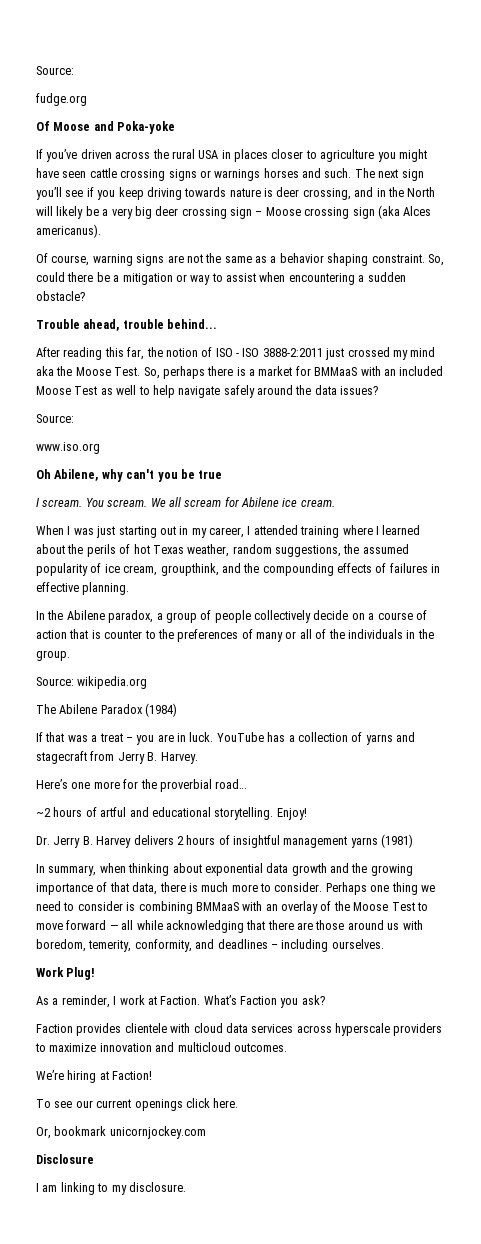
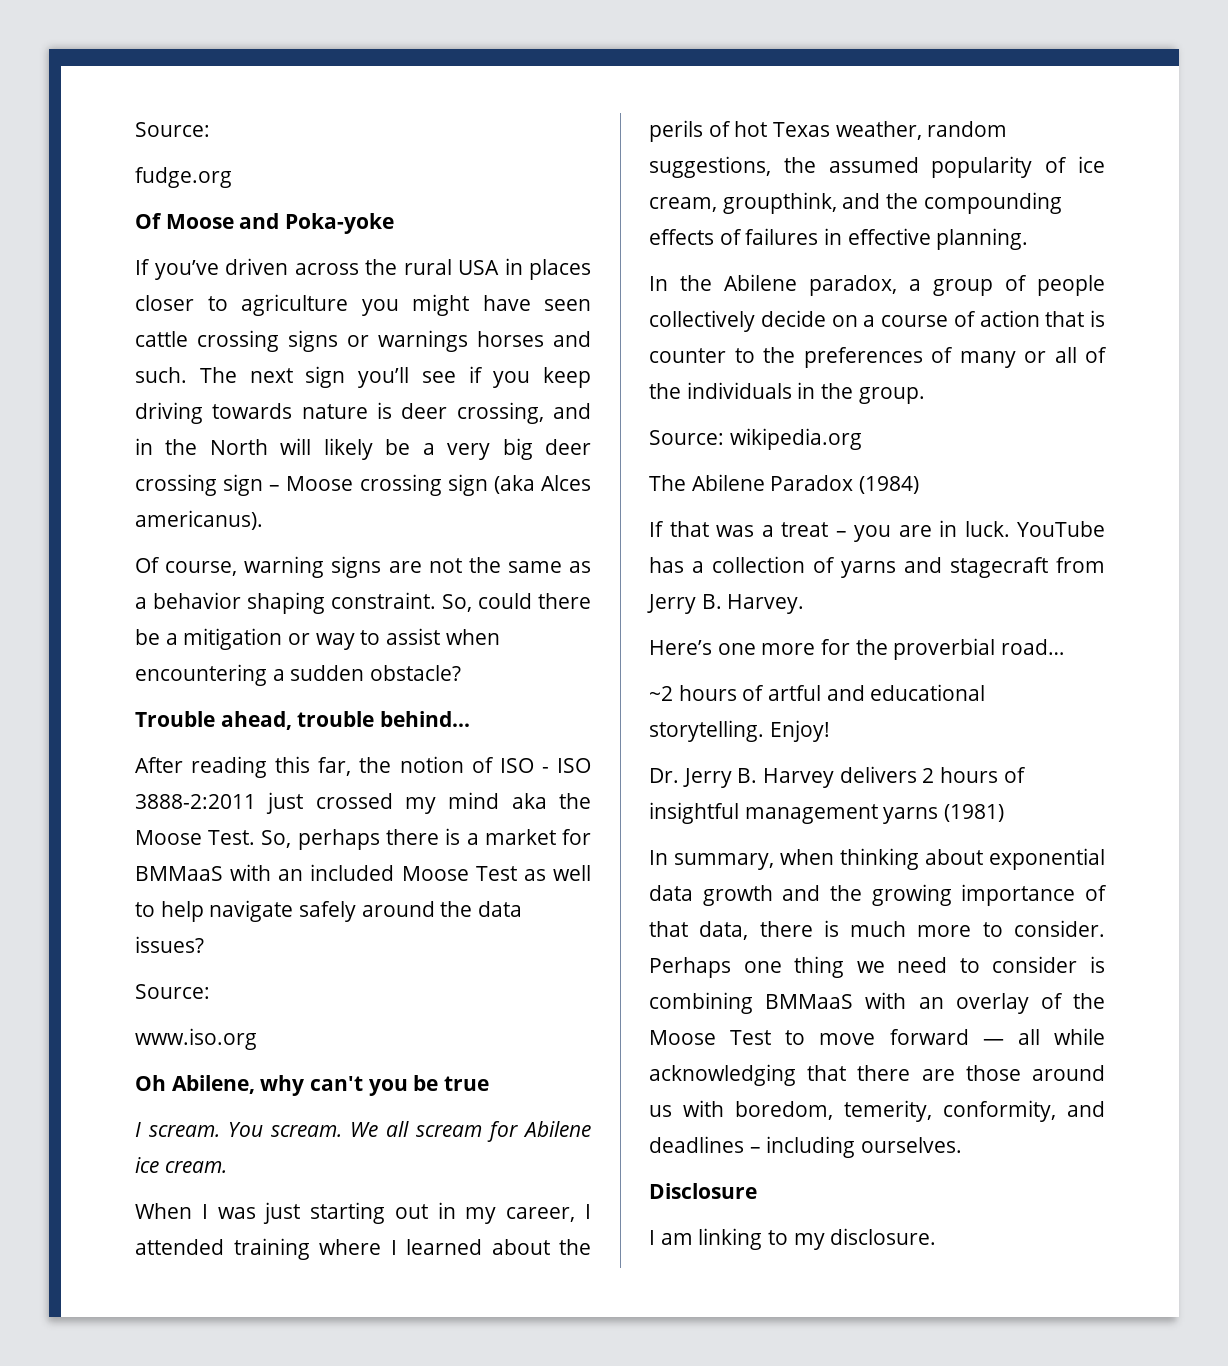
[36,967,96,980] [36,995,325,1008] [36,1023,443,1036] [35,1042,287,1052] [36,1070,153,1083] [36,1098,239,1111] [36,1126,206,1139] // Work Plug! // As a reminder, I work at Faction. What’s Faction you ask? // Faction provides clientele with cloud data services across hyperscale providers to maximize innovation and multicloud outcomes. // We’re hiring at Faction! // To see our current openings click here. // Or, bookmark unicornjockey.com -> (963, 1145) none

